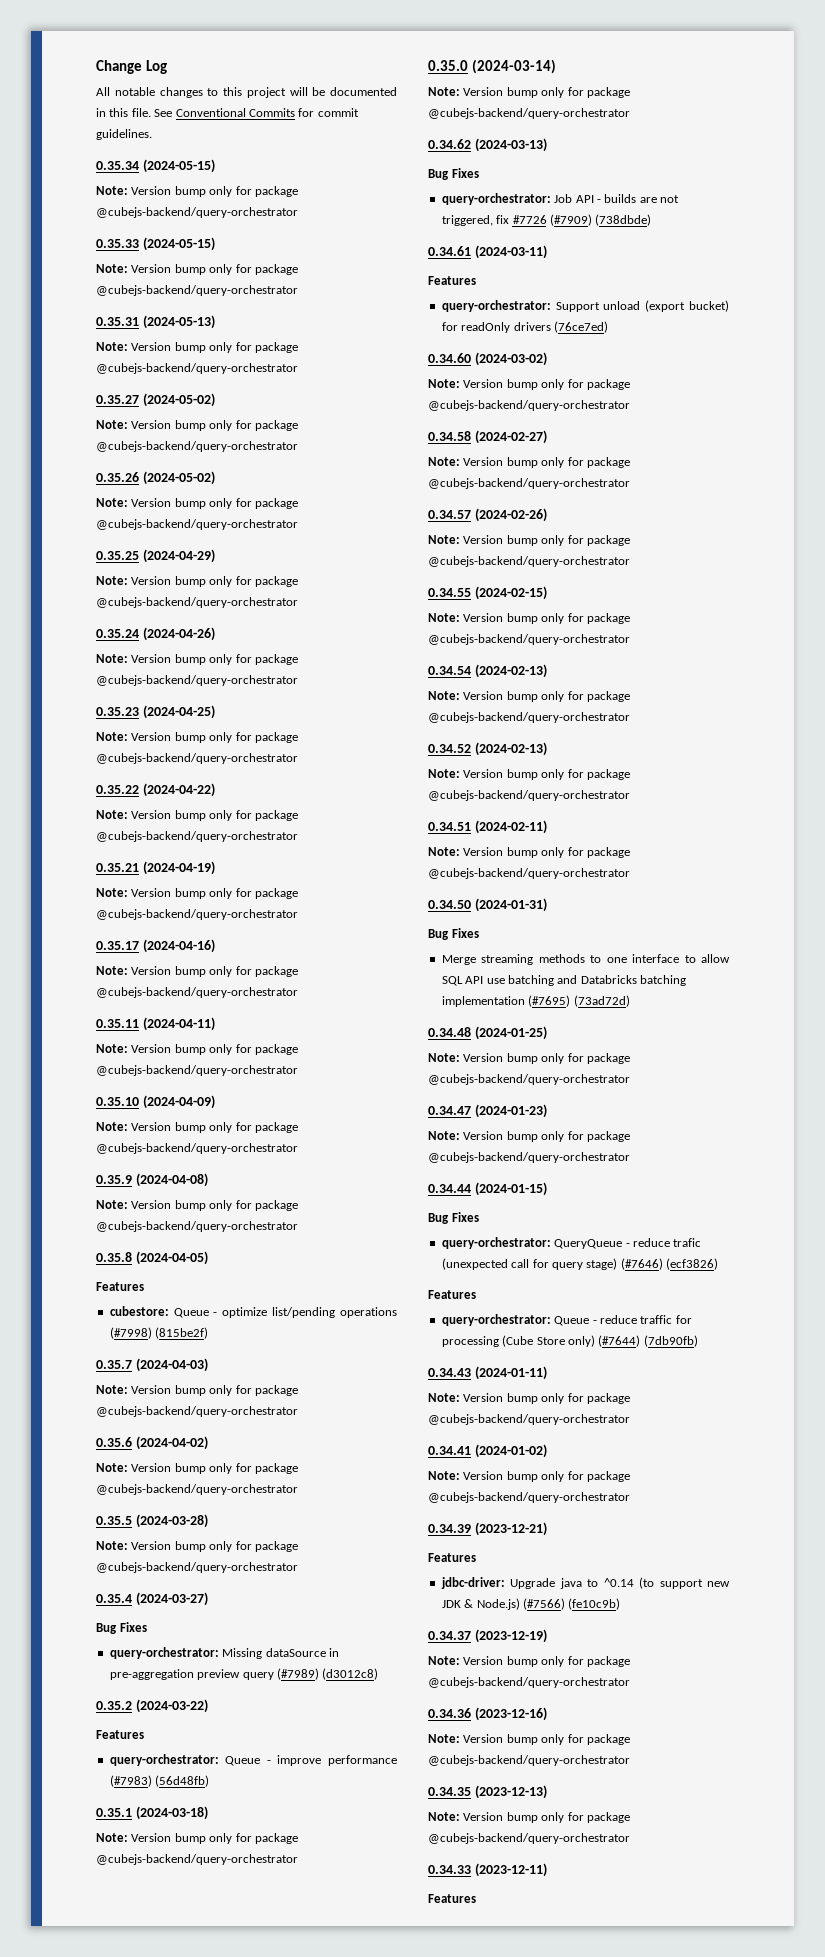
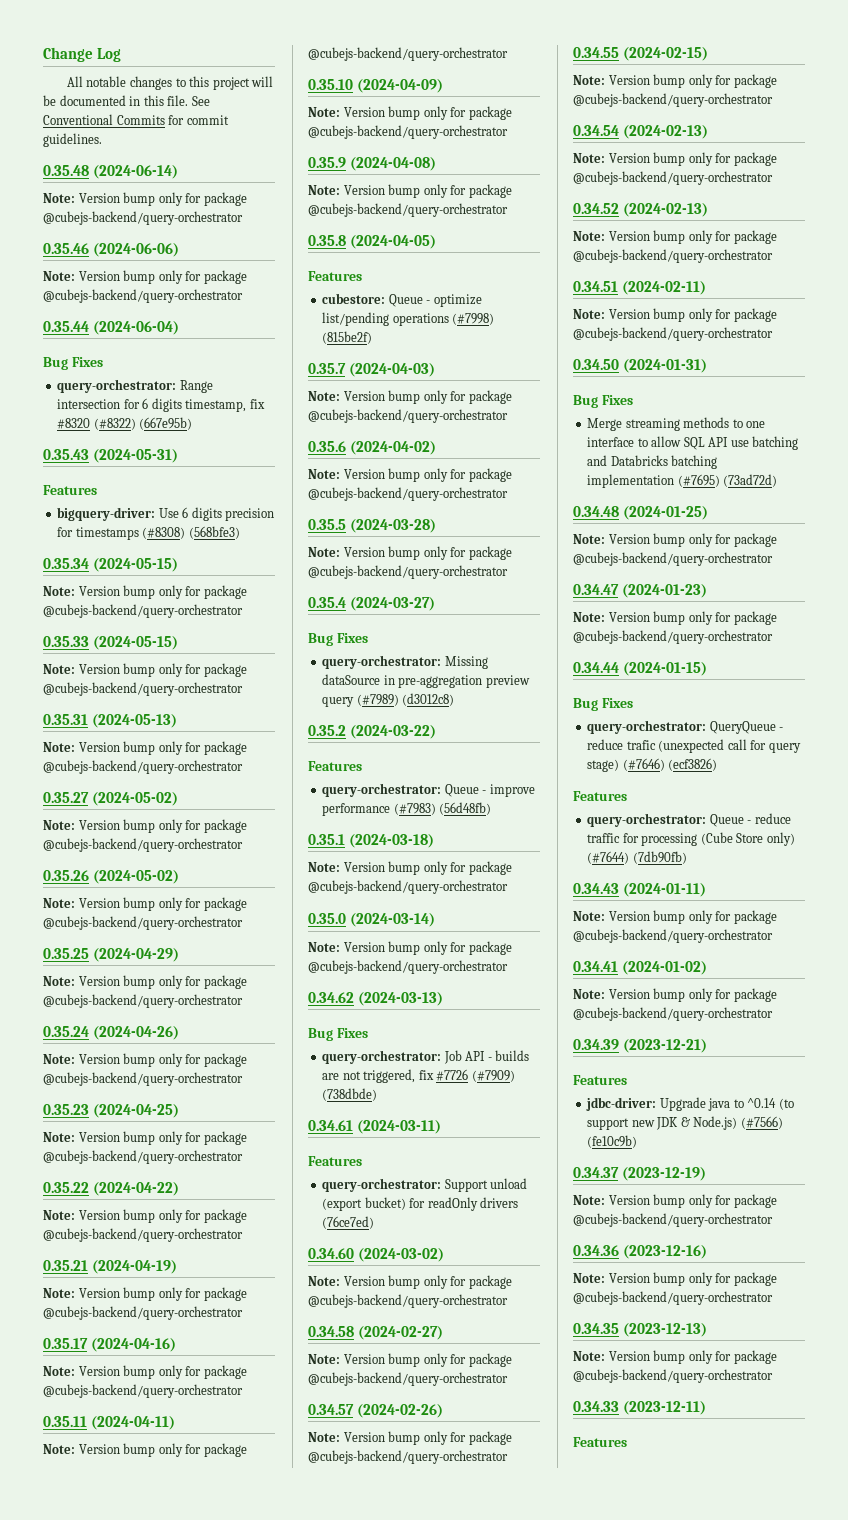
(152, 134) none -> [43,165,178,179] [43,192,247,206] [43,211,243,225] [43,243,179,257] [43,270,247,284] [43,289,243,303] [43,321,179,335] [43,357,103,370] [57,379,213,393] [57,398,265,412] [57,417,193,430] [43,449,178,463] [43,485,97,495] [57,507,275,521] [57,526,240,540] // 0.35.48 (2024-06-14) // Note: Version bump only for package @cubejs-backend/query-orchestrator // 0.35.46 (2024-06-06) // Note: Version bump only for package @cubejs-backend/query-orchestrator // 0.35.44 (2024-06-04) // Bug Fixes // query-orchestrator: Range intersection for 6 digits timestamp, fix #8320 (#8322) (667e95b) // 0.35.43 (2024-05-31) // Features // bigquery-driver: Use 6 digits precision for timestamps (#8308) (568bfe3)

